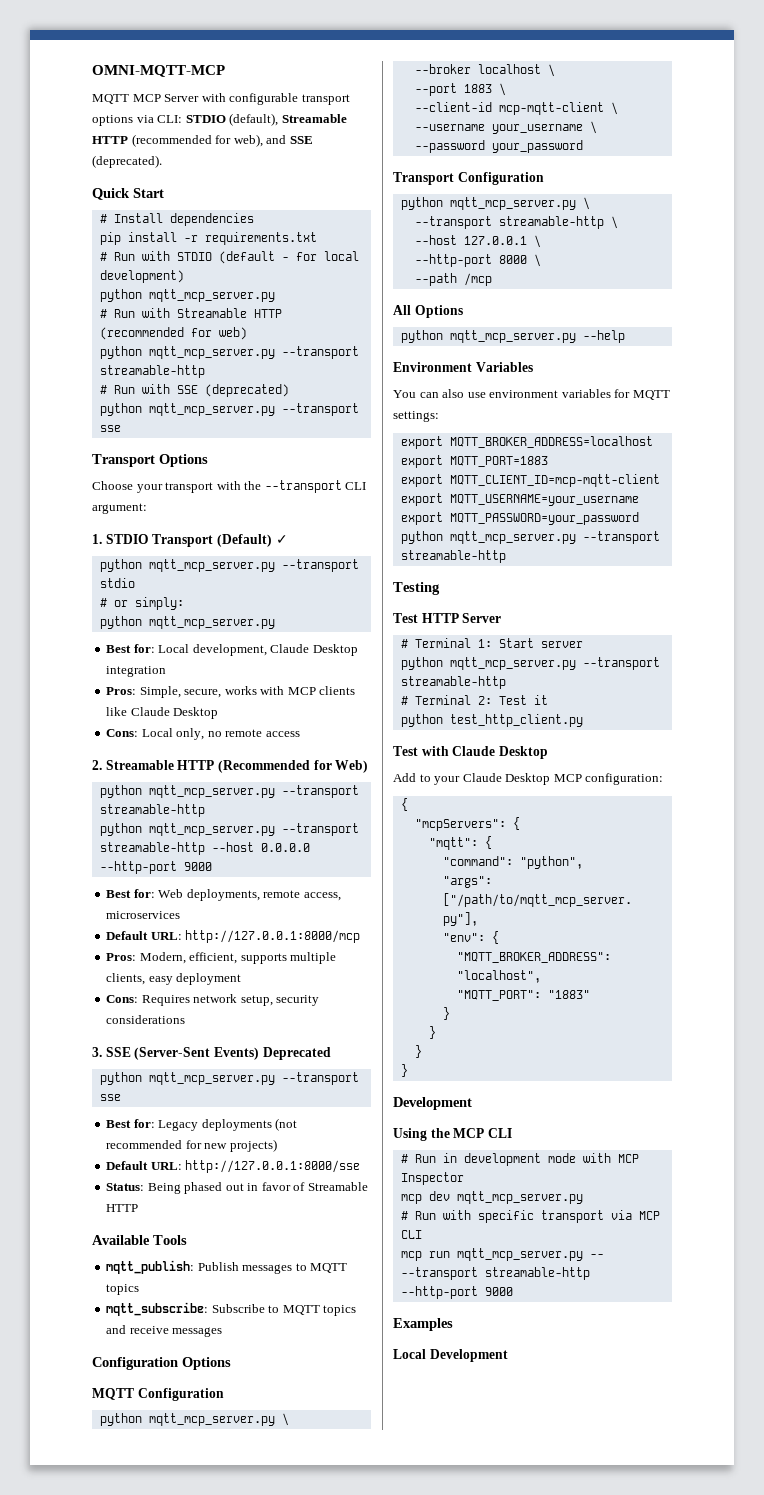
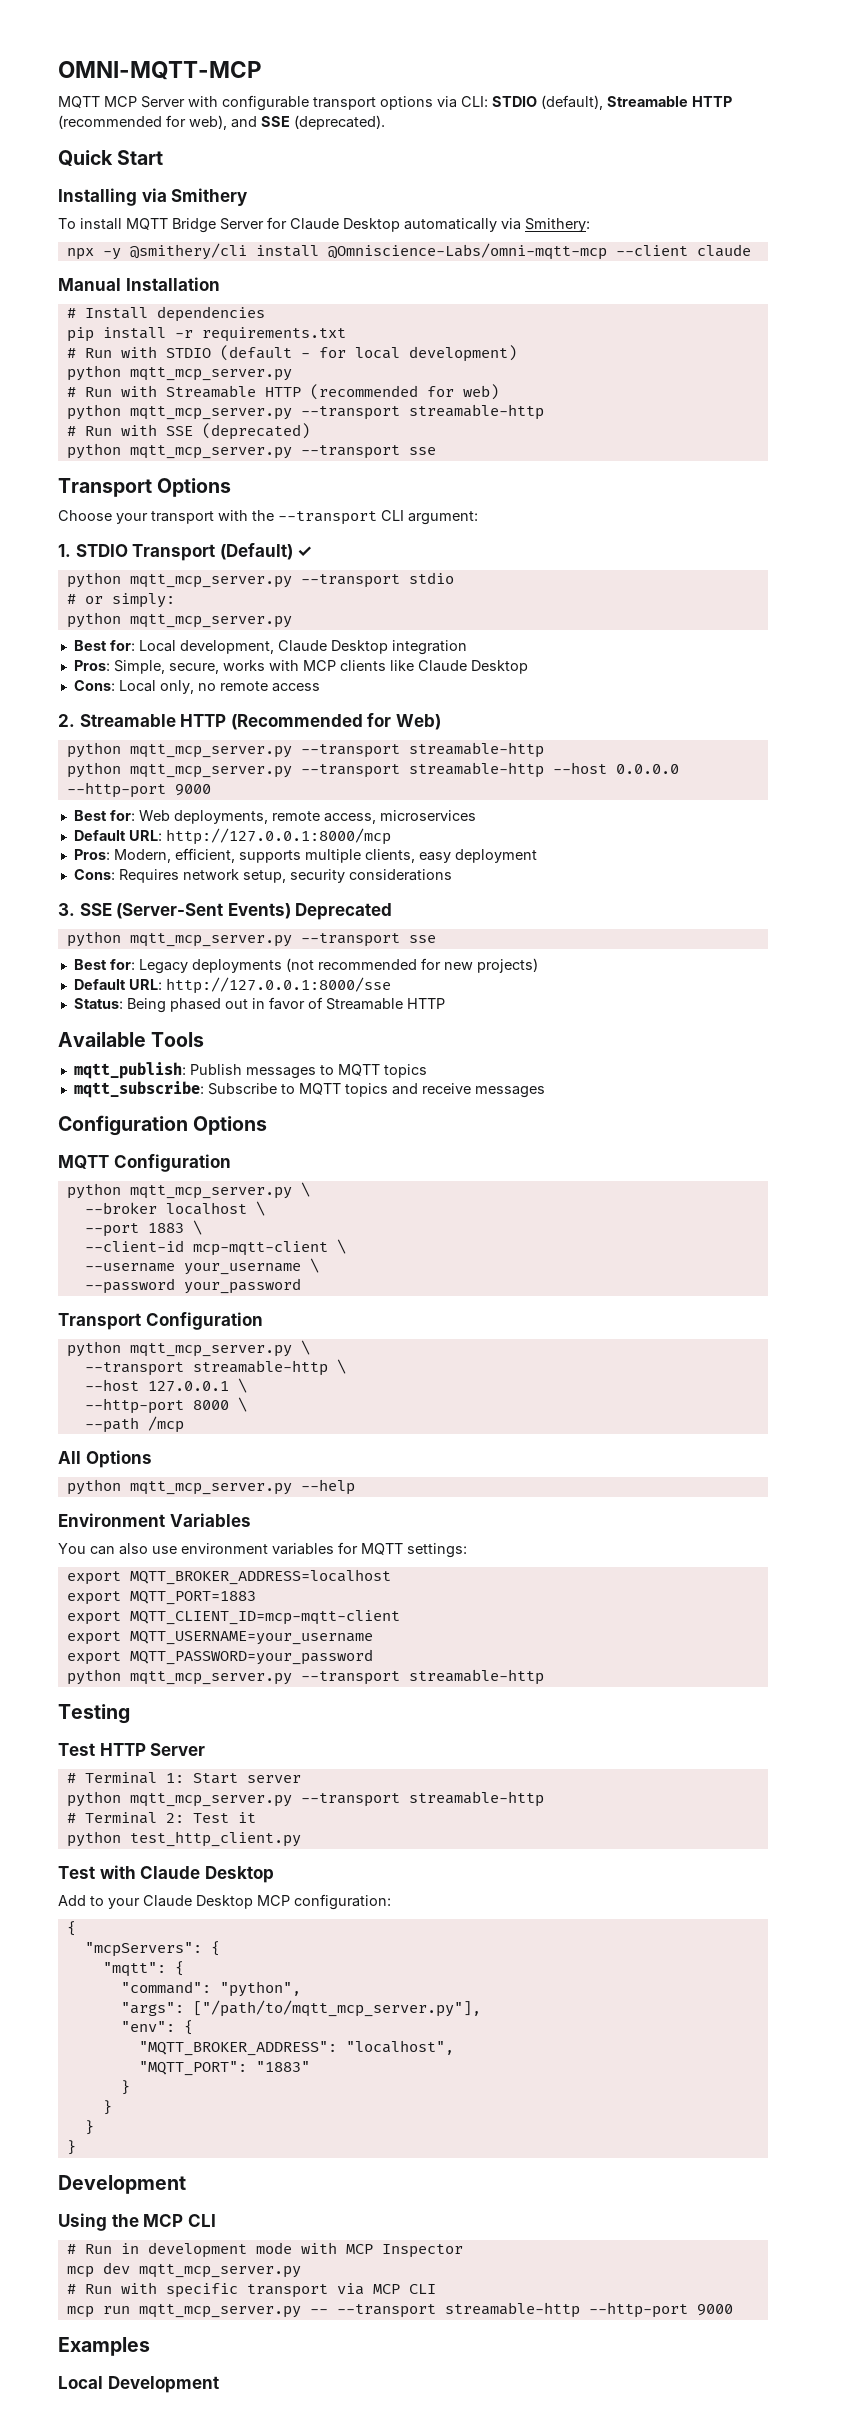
(164, 193) none -> [58,188,248,206] [58,217,590,233] [66,243,751,260] [58,277,220,291] // Installing via Smithery // To install MQTT Bridge Server for Claude Desktop automatically via Smithery: // npx -y @smithery/cli install @Omniscience-Labs/omni-mqtt-mcp --client claude // Manual Installation

